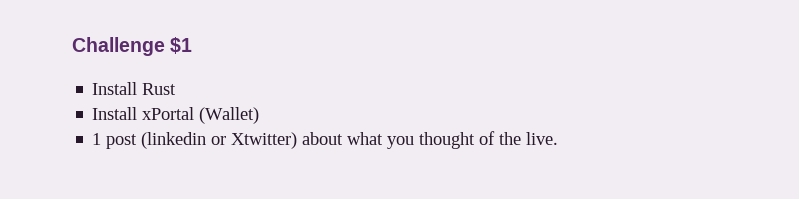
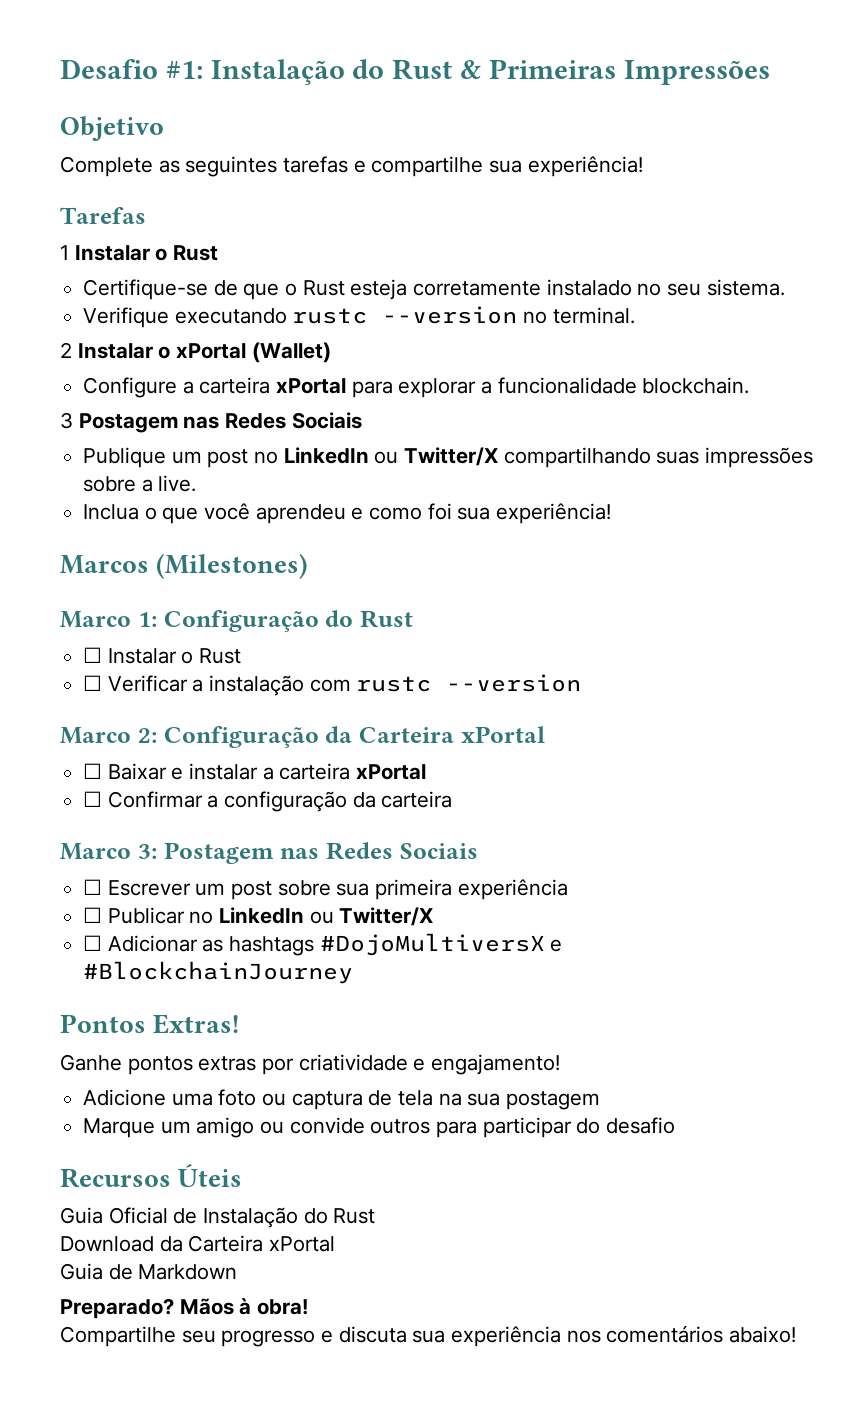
[72,37,193,56] [92,82,177,95] [92,107,260,124] [92,131,559,149] Challenge $1 // Install Rust // Install xPortal (Wallet) // 1 post (linkedin or Xtwitter) about what you thought of the live. -> [60,59,770,85] [60,116,164,141] [60,156,643,177] [60,207,146,224] [60,245,219,261] [83,279,785,300] [83,306,635,328] [60,342,331,363] [83,377,750,398] [60,412,362,433] [83,447,814,468] [83,475,197,492] [83,503,612,524] [60,553,309,579] [60,610,413,632] [83,647,242,664] [83,674,582,696] [60,726,545,748] [83,763,427,780] [83,791,453,812] [60,842,478,864] [83,879,568,900] [83,907,434,926] [83,933,563,956] [83,961,354,984] [60,1014,240,1034] [60,1054,561,1075] [83,1089,601,1110] [83,1117,676,1138] [60,1163,243,1188] [60,1207,376,1228] [60,1235,336,1252] [60,1263,238,1280] [60,1298,309,1319] [60,1325,797,1347] Desafio #1: Instalação do Rust & Primeiras Impressões // Objetivo // Complete as seguintes tarefas e compartilhe sua experiência! // Tarefas // 1 Instalar o Rust // Certifique-se de que o Rust esteja corretamente instalado no seu sistema. // Verifique executando rustc --version no terminal. // 2 Instalar o xPortal (Wallet) // Configure a carteira xPortal para explorar a funcionalidade blockchain. // 3 Postagem nas Redes Sociais // Publique um post no LinkedIn ou Twitter/X compartilhando suas impressões sobre a live. // Inclua o que você aprendeu e como foi sua experiência! // Marcos (Milestones) // Marco 1: Configuração do Rust // ☐ Instalar o Rust // ☐ Verificar a instalação com rustc --version // Marco 2: Configuração da Carteira xPortal // ☐ Baixar e instalar a carteira xPortal // ☐ Confirmar a configuração da carteira // Marco 3: Postagem nas Redes Sociais // ☐ Escrever um post sobre sua primeira experiência // ☐ Publicar no LinkedIn ou Twitter/X // ☐ Adicionar as hashtags #DojoMultiversX e #BlockchainJourney // Pontos Extras! // Ganhe pontos extras por criatividade e engajamento! // Adicione uma foto ou captura de tela na sua postagem // Marque um amigo ou convide outros para participar do desafio // Recursos Úteis // Guia Oficial de Instalação do Rust // Download da Carteira xPortal // Guia de Markdown // Preparado? Mãos à obra! // Compartilhe seu progresso e discuta sua experiência nos comentários abaixo!

